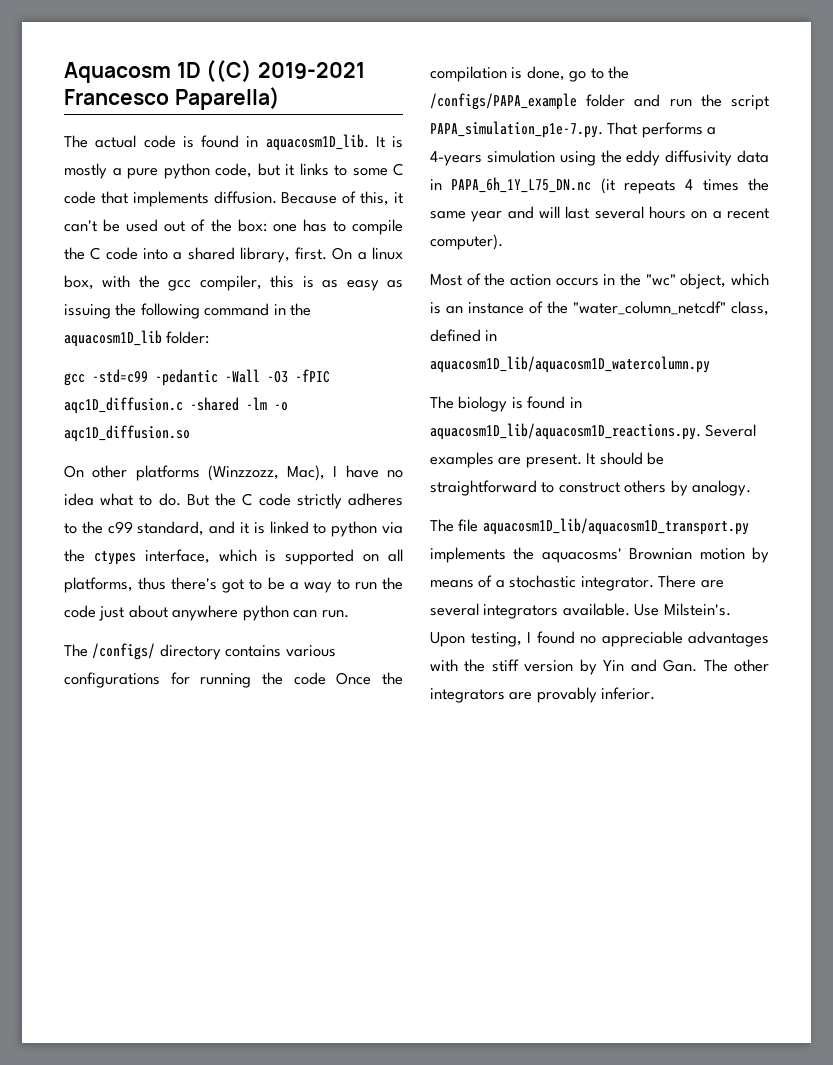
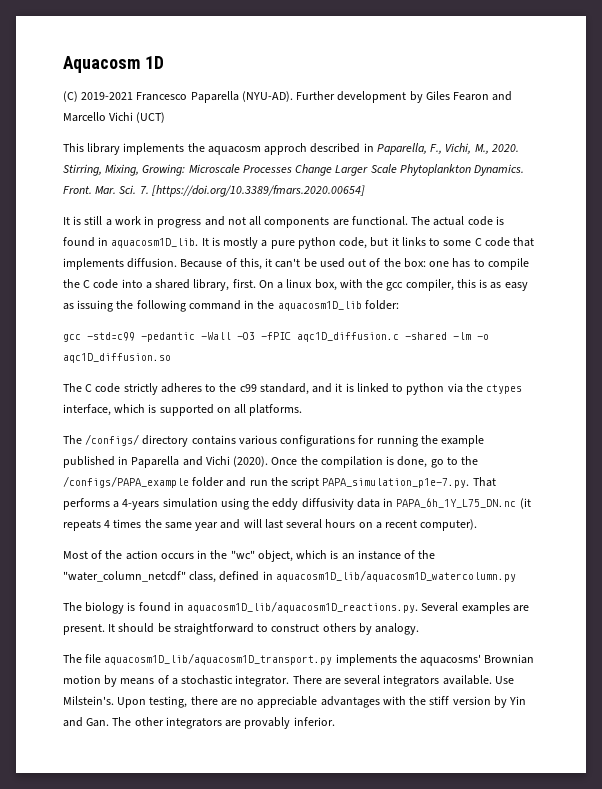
[206,60,253,82] ((C) -> [63,91,78,102] // (C)
[174,87,280,110] Paparella) // -> [190,91,513,103] [63,112,166,123] [63,143,519,155] [63,164,525,176] [63,185,365,197] [63,216,408,228] Paparella (NYU-AD). Further development by Giles Fearon and Marcello Vichi (UCT) // This library implements the aquacosm approch described in Paparella, F., Vichi, M., 2020. Stirring, Mixing, Growing: Microscale Processes Change Larger Scale Phytoplankton Dynamics. Front. Mar. Sci. 7. [https://doi.org/10.3389/fmars.2020.00654] // It is still a work in progress and not all components are functional.
[64,465,403,481] [64,493,237,506] On other platforms (Winzzozz, Mac), I have no idea what to do. But the -> [63,383,82,392] The
[64,577,403,593] [64,605,349,621] platforms, thus there's got to be a way to run the code just about anywhere python can run. -> [249,404,303,416] platforms.
[293,672,326,685] code -> [441,435,485,447] [63,456,269,468] example published in Paparella and Vichi (2020).
[527,631,575,644] I found -> [190,696,237,706] there are

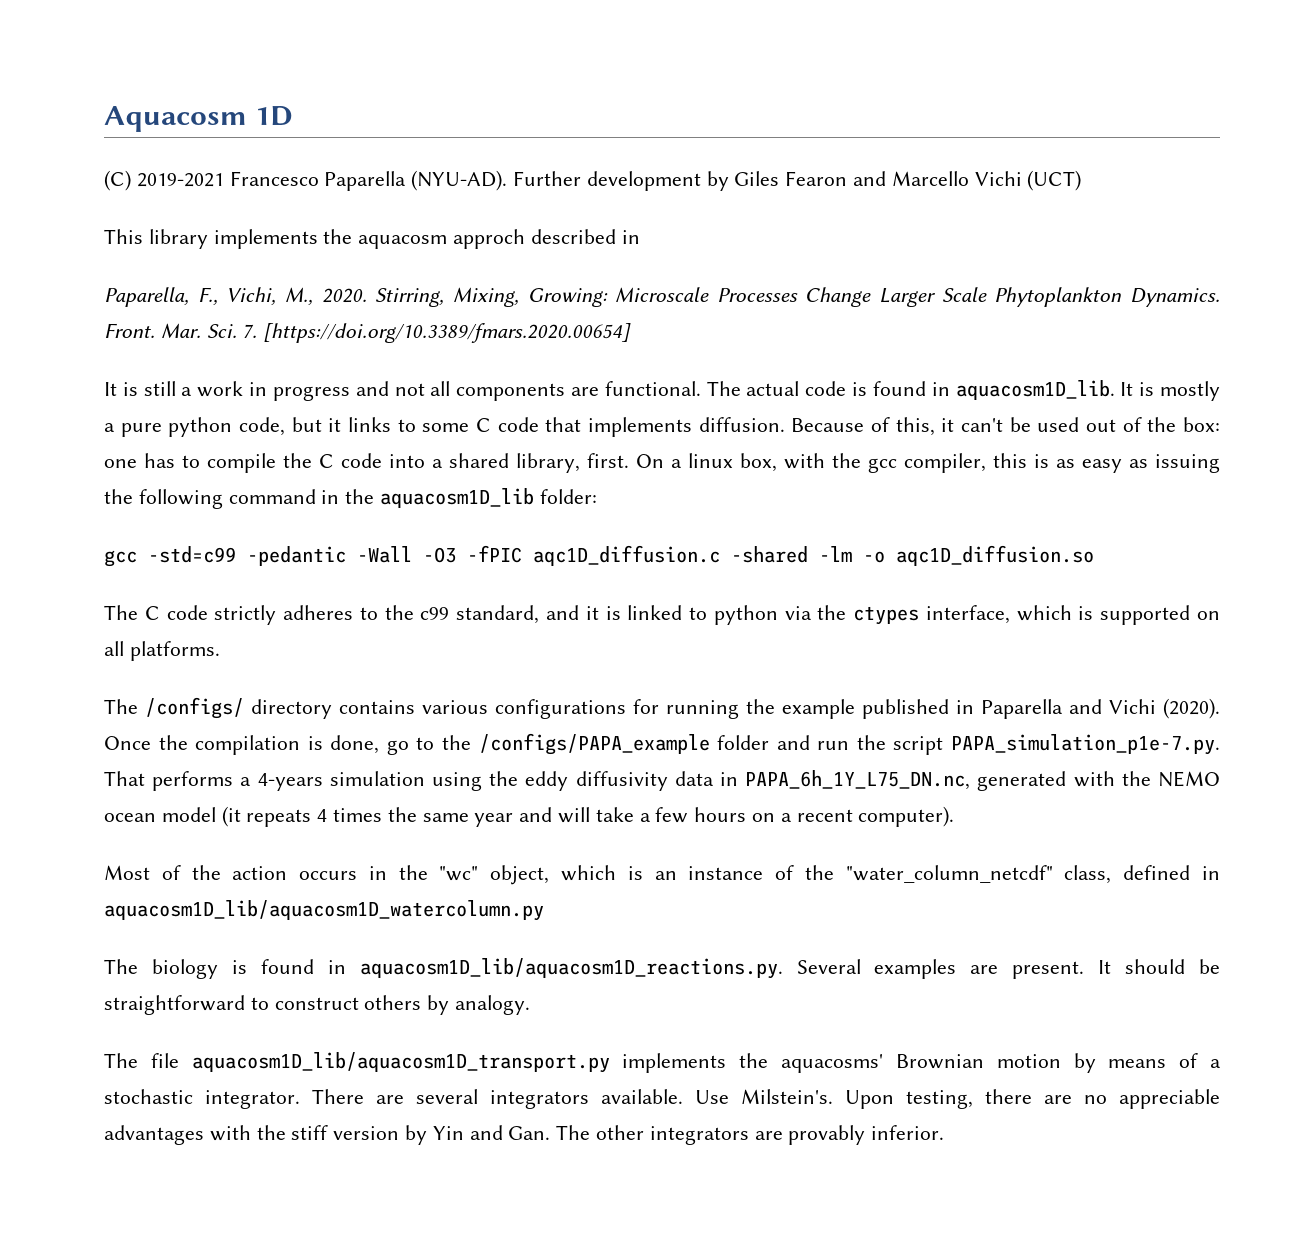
(374, 147) none -> (640, 237) //
[396,498,517,508] PAPA_6h_1Y_L75_DN.nc -> [745,770,1221,791] [104,807,216,822] PAPA_6h_1Y_L75_DN.nc, generated with the NEMO ocean model
[264,519,323,529] last several -> [595,807,689,823] take a few

